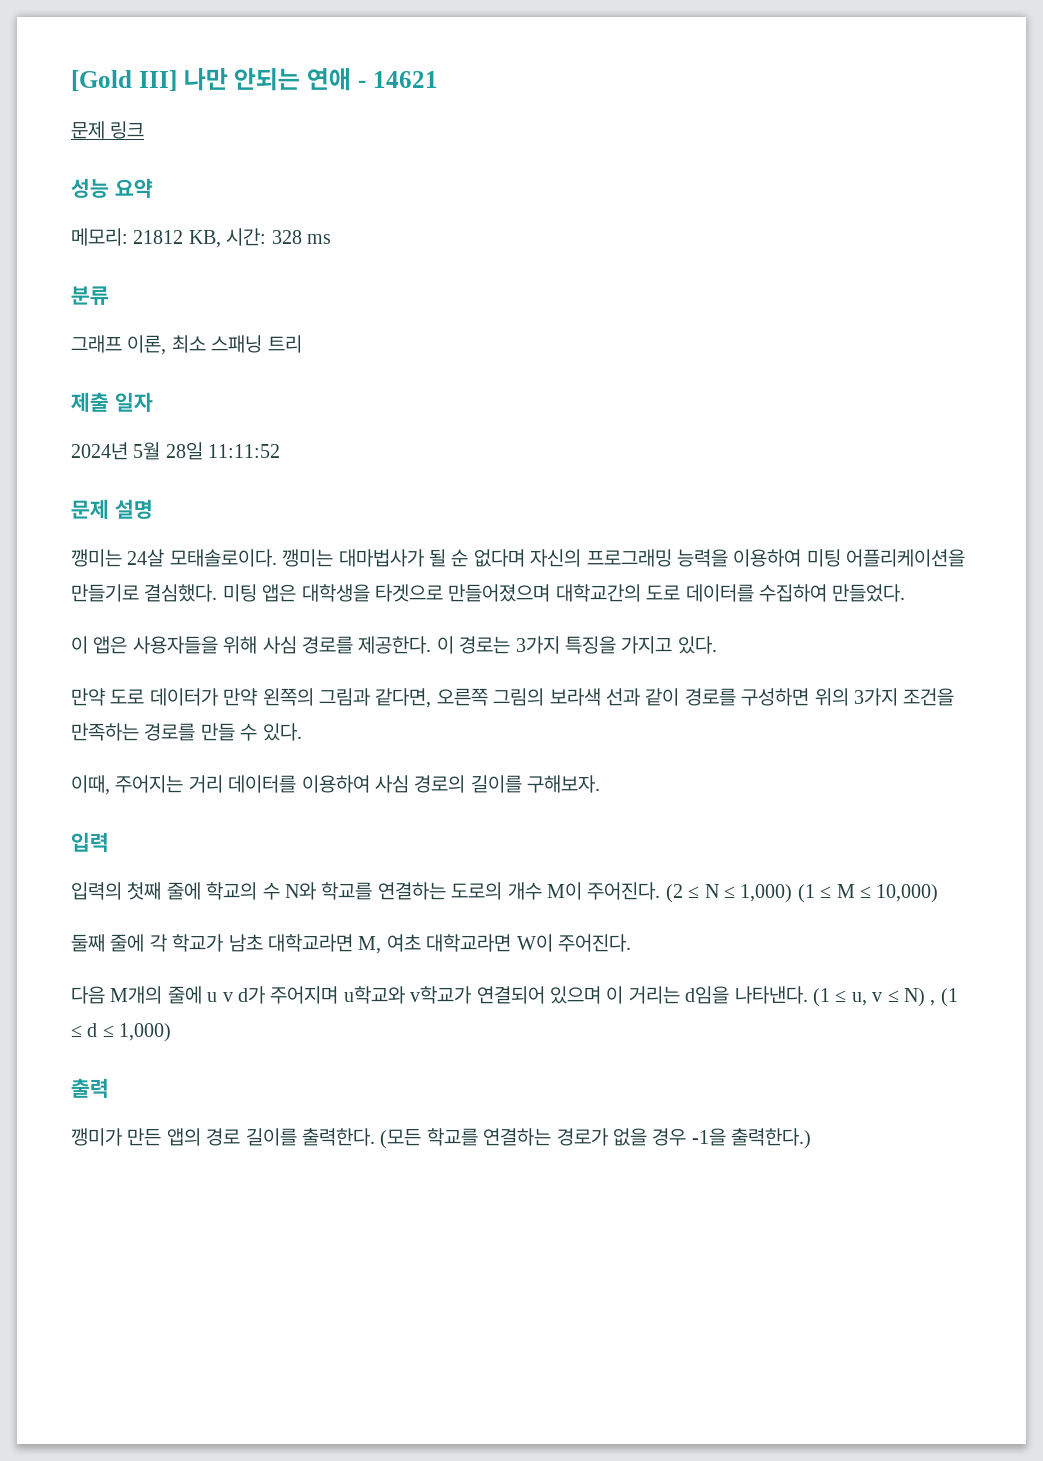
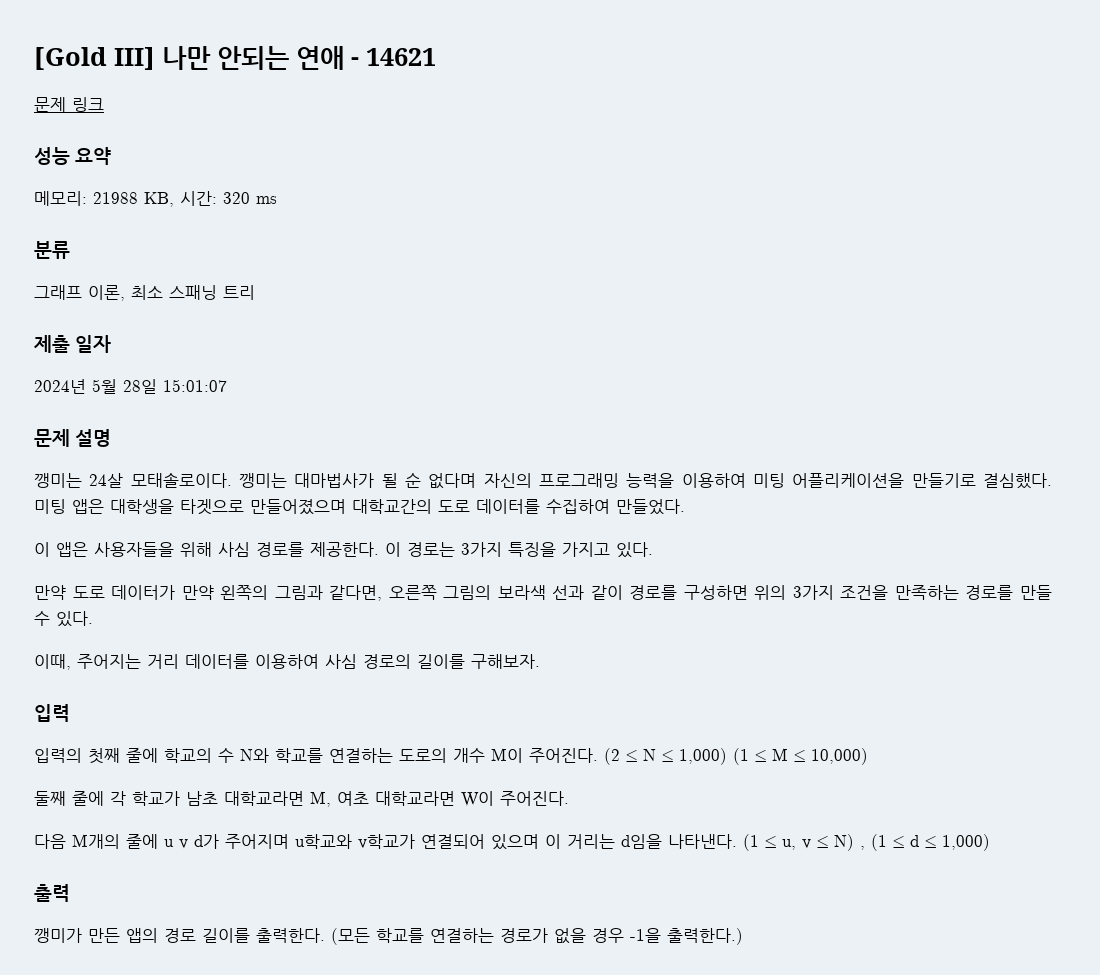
[133,230,184,244] 21812 -> [93,192,138,204] 21988
[271,230,302,244] 328 -> [223,192,250,204] 320
[208,444,281,458] 11:11:52 -> [163,379,227,392] 15:01:07

